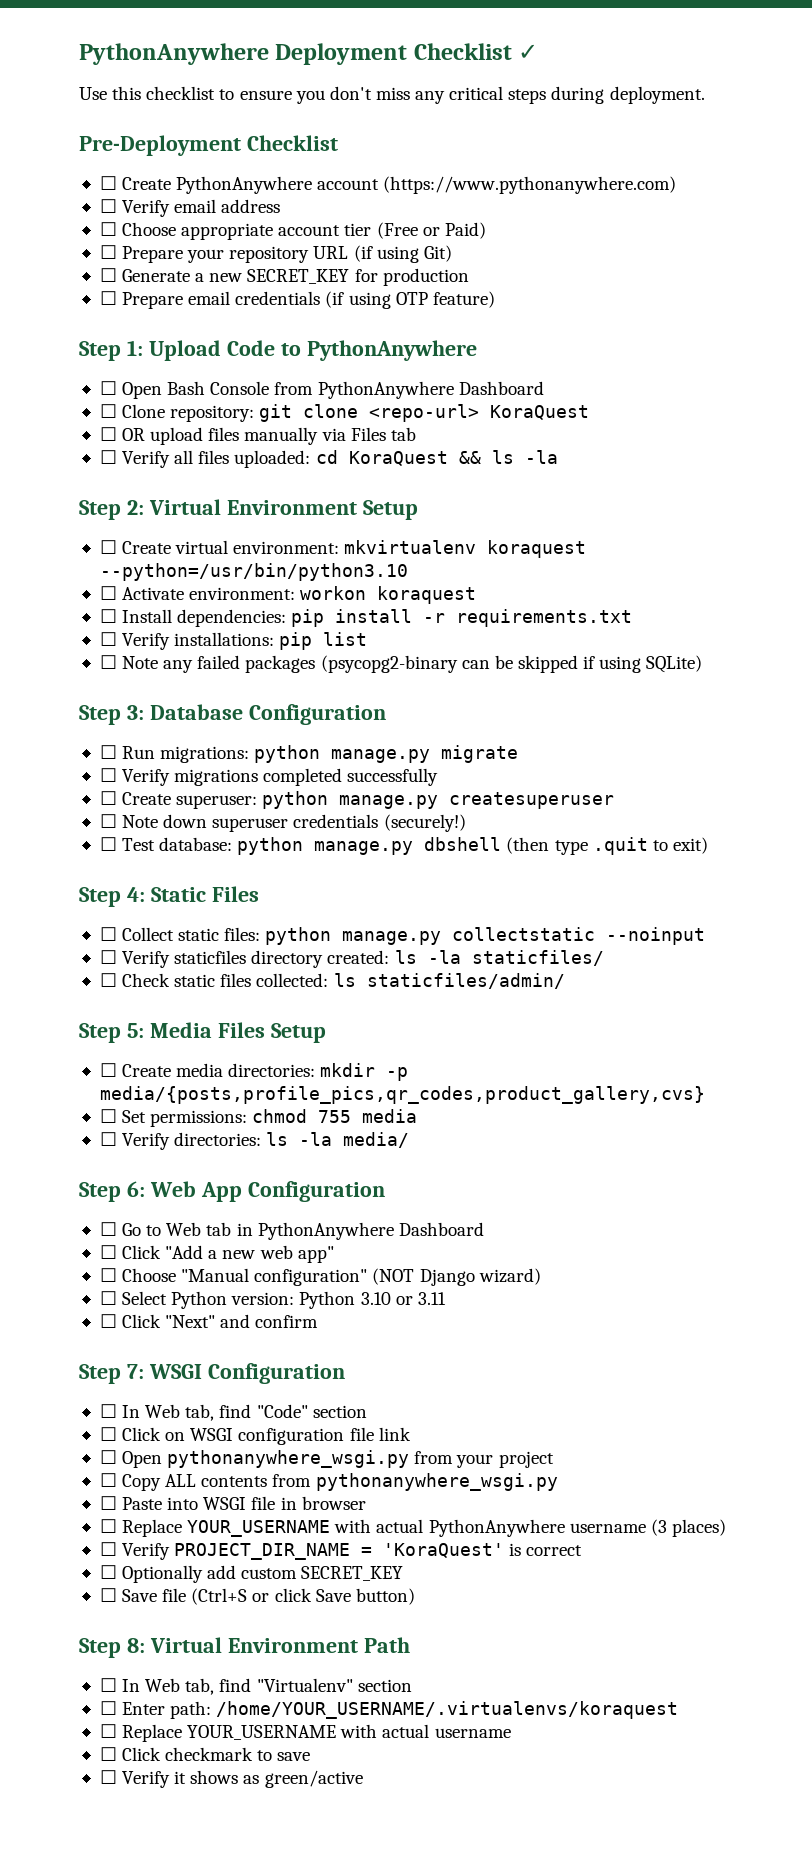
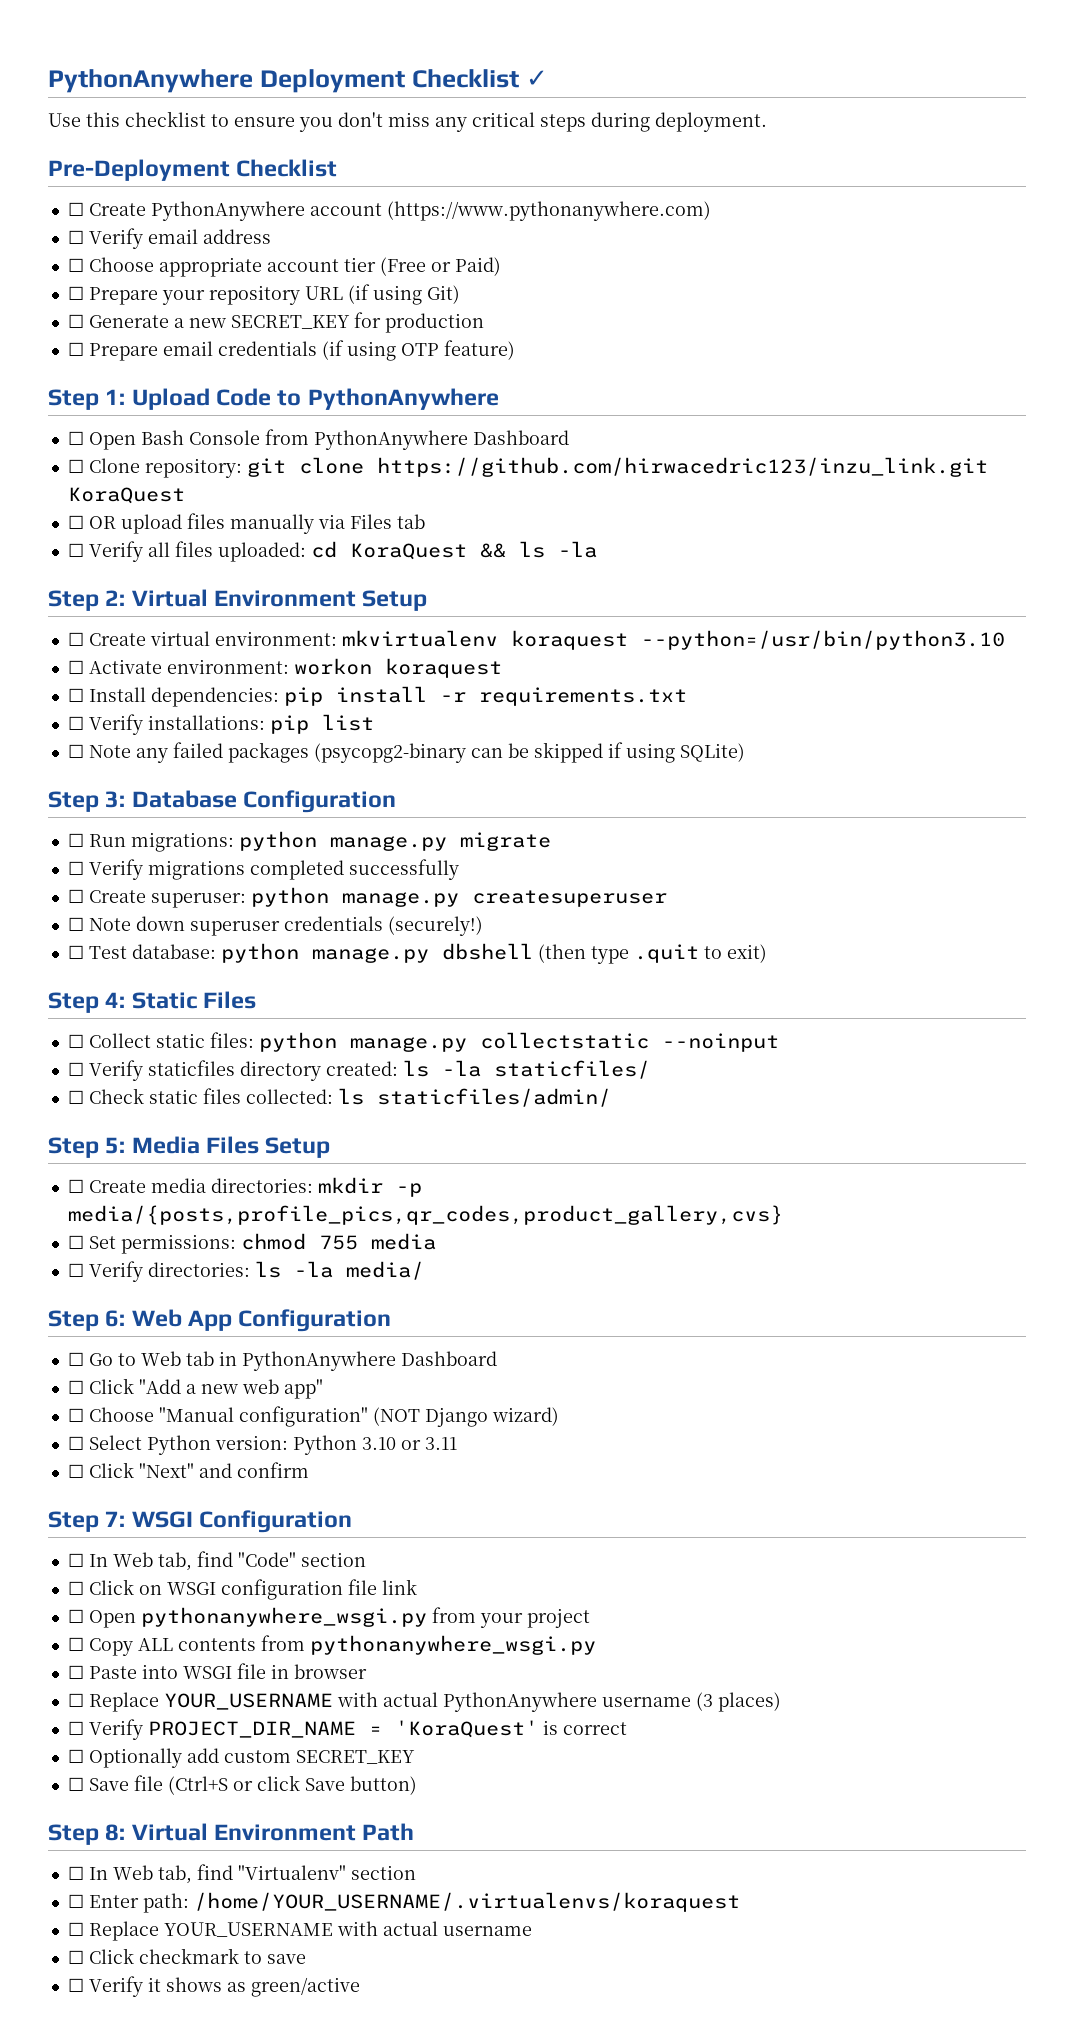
[369,404,480,422] <repo-url> -> [376,457,988,477] https://github.com/hirwacedric123/inzu_link.git

